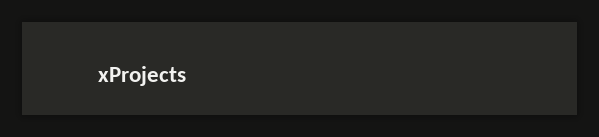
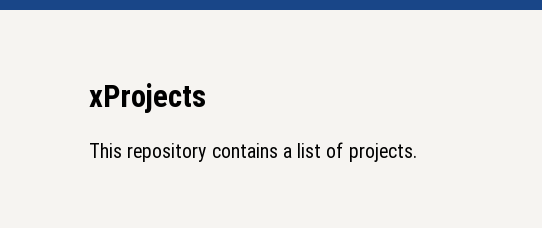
(186, 76) none -> [89,142,417,162] // This repository contains a list of projects.

